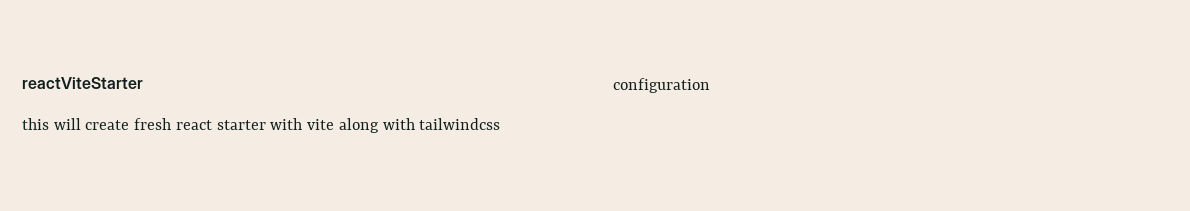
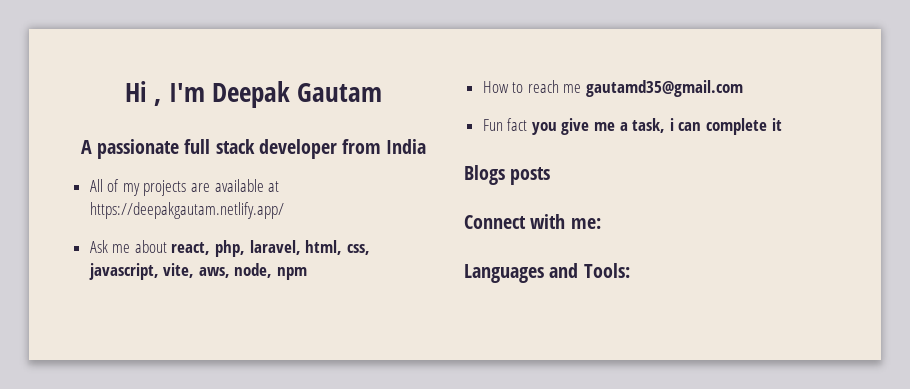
[22,77,143,89] [22,118,501,133] [613,78,710,93] reactViteStarter // this will create fresh react starter with vite along with tailwindcss configuration -> [125,81,382,108] [80,139,427,159] [89,179,280,196] [89,202,284,219] [89,240,370,257] [88,263,308,280] [482,80,744,97] [482,118,782,135] [464,165,551,185] [464,214,601,229] [464,263,630,283] Hi , I'm Deepak Gautam // A passionate full stack developer from India // All of my projects are available at https://deepakgautam.netlify.app/ // Ask me about react, php, laravel, html, css, javascript, vite, aws, node, npm // How to reach me gautamd35@gmail.com // Fun fact you give me a task, i can complete it // Blogs posts // Connect with me: // Languages and Tools:

